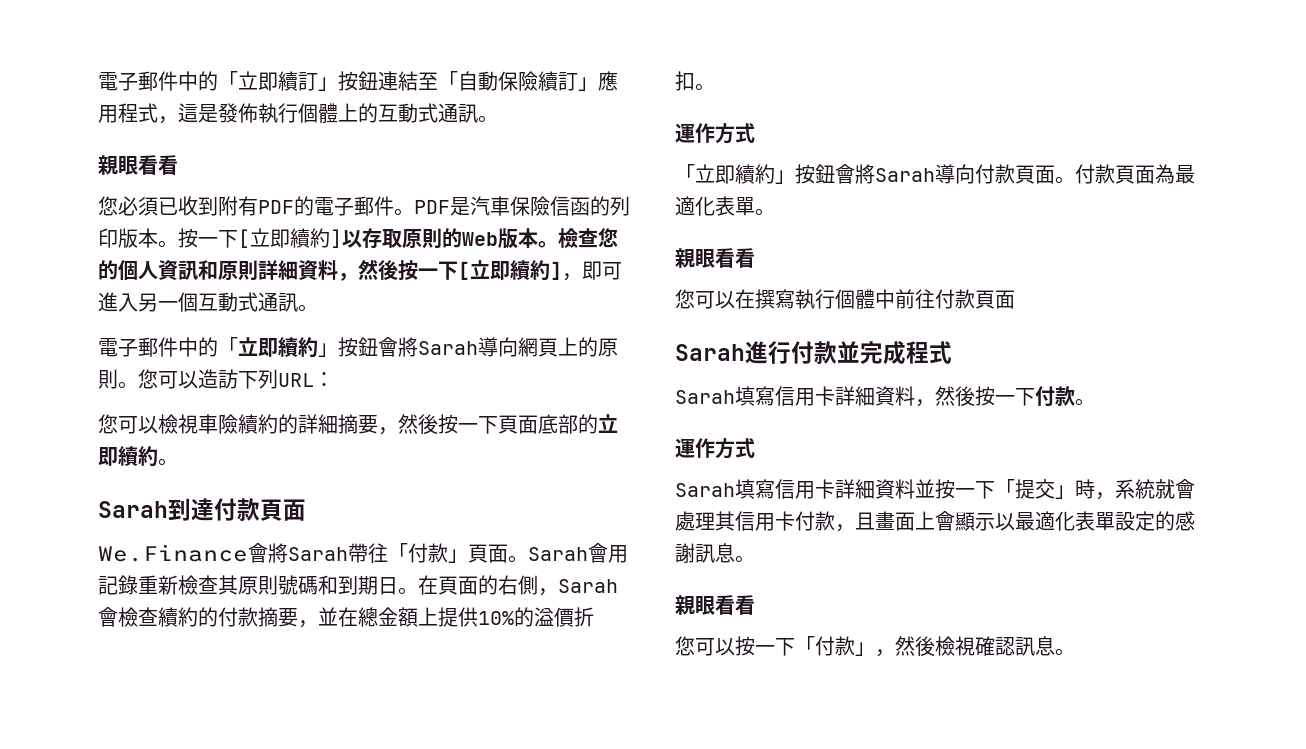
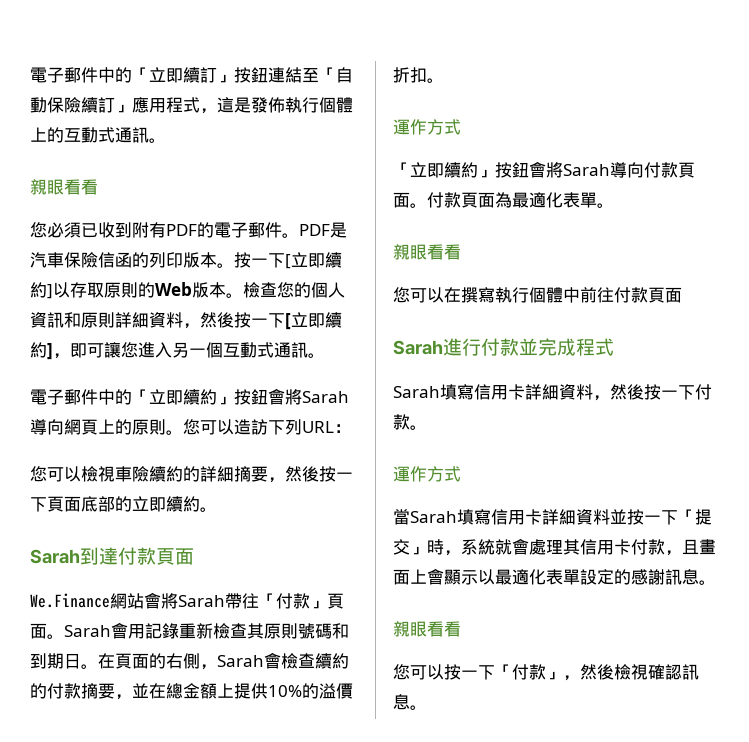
(622, 271) none -> [104,342,138,358] 讓您
(248, 553) none -> [110,593,144,609] 網站
(755, 448) none -> [393,509,410,525] 當

